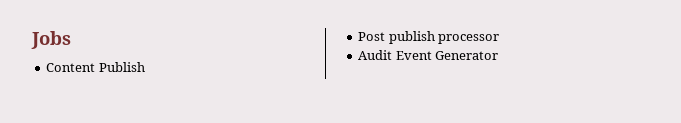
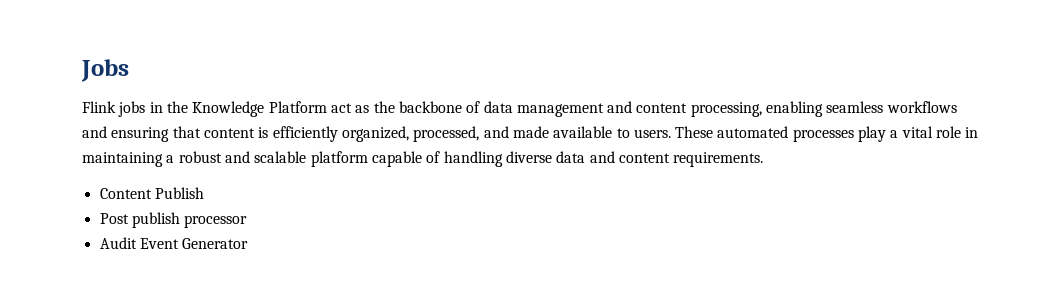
(71, 40) none -> [82,101,957,117] [82,126,979,142] [82,151,764,167] // Flink jobs in the Knowledge Platform act as the backbone of data management and content processing, enabling seamless workflows and ensuring that content is efficiently organized, processed, and made available to users. These automated processes play a vital role in maintaining a robust and scalable platform capable of handling diverse data and content requirements.

